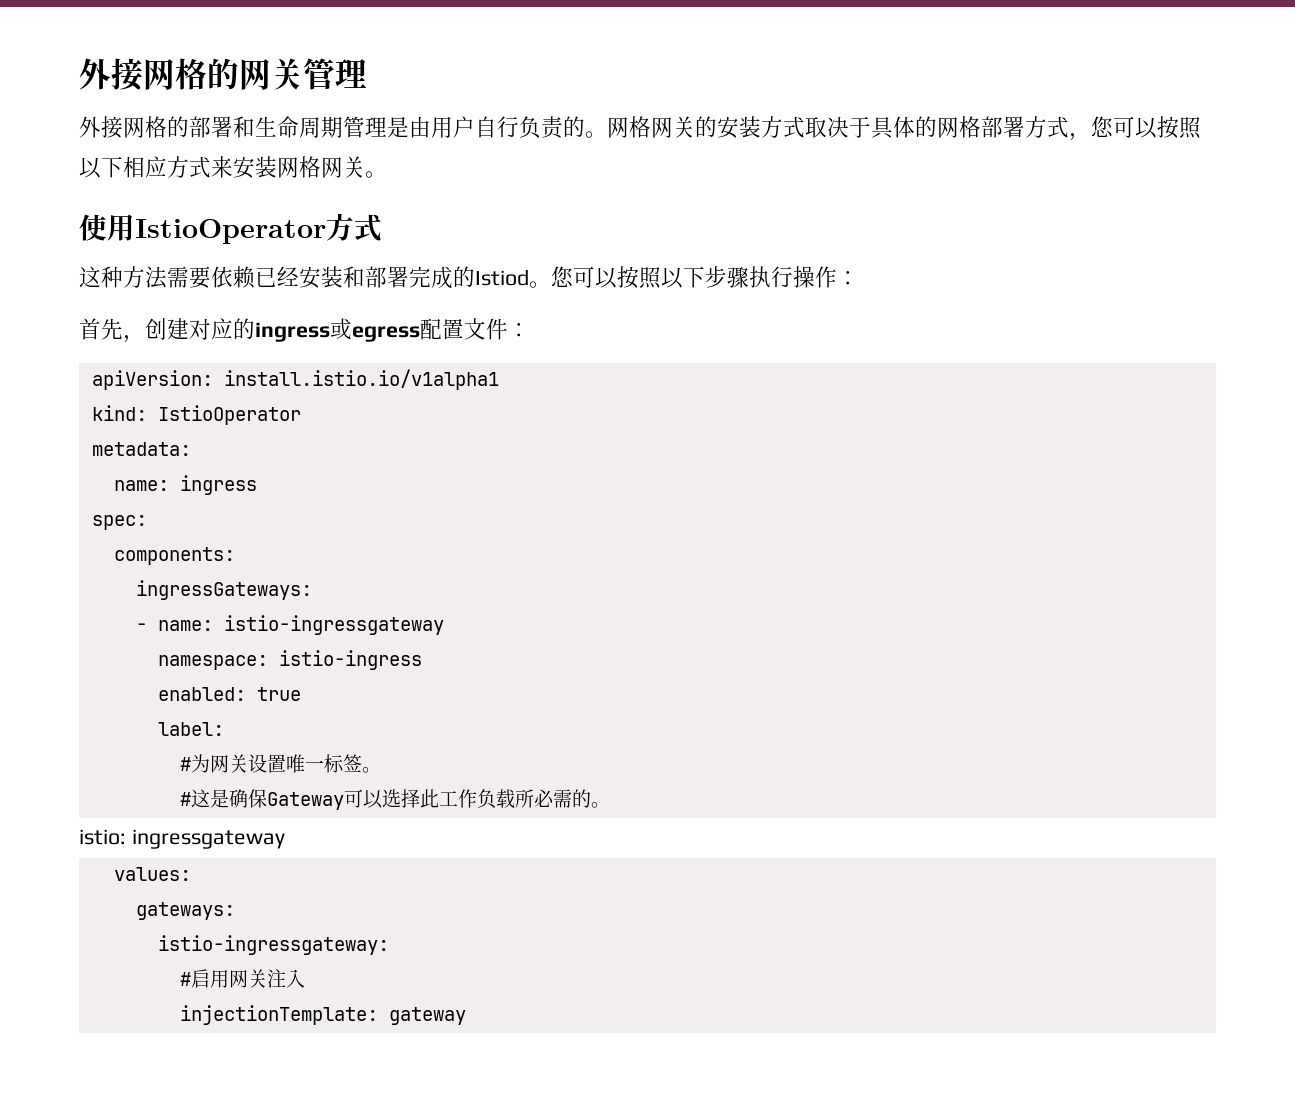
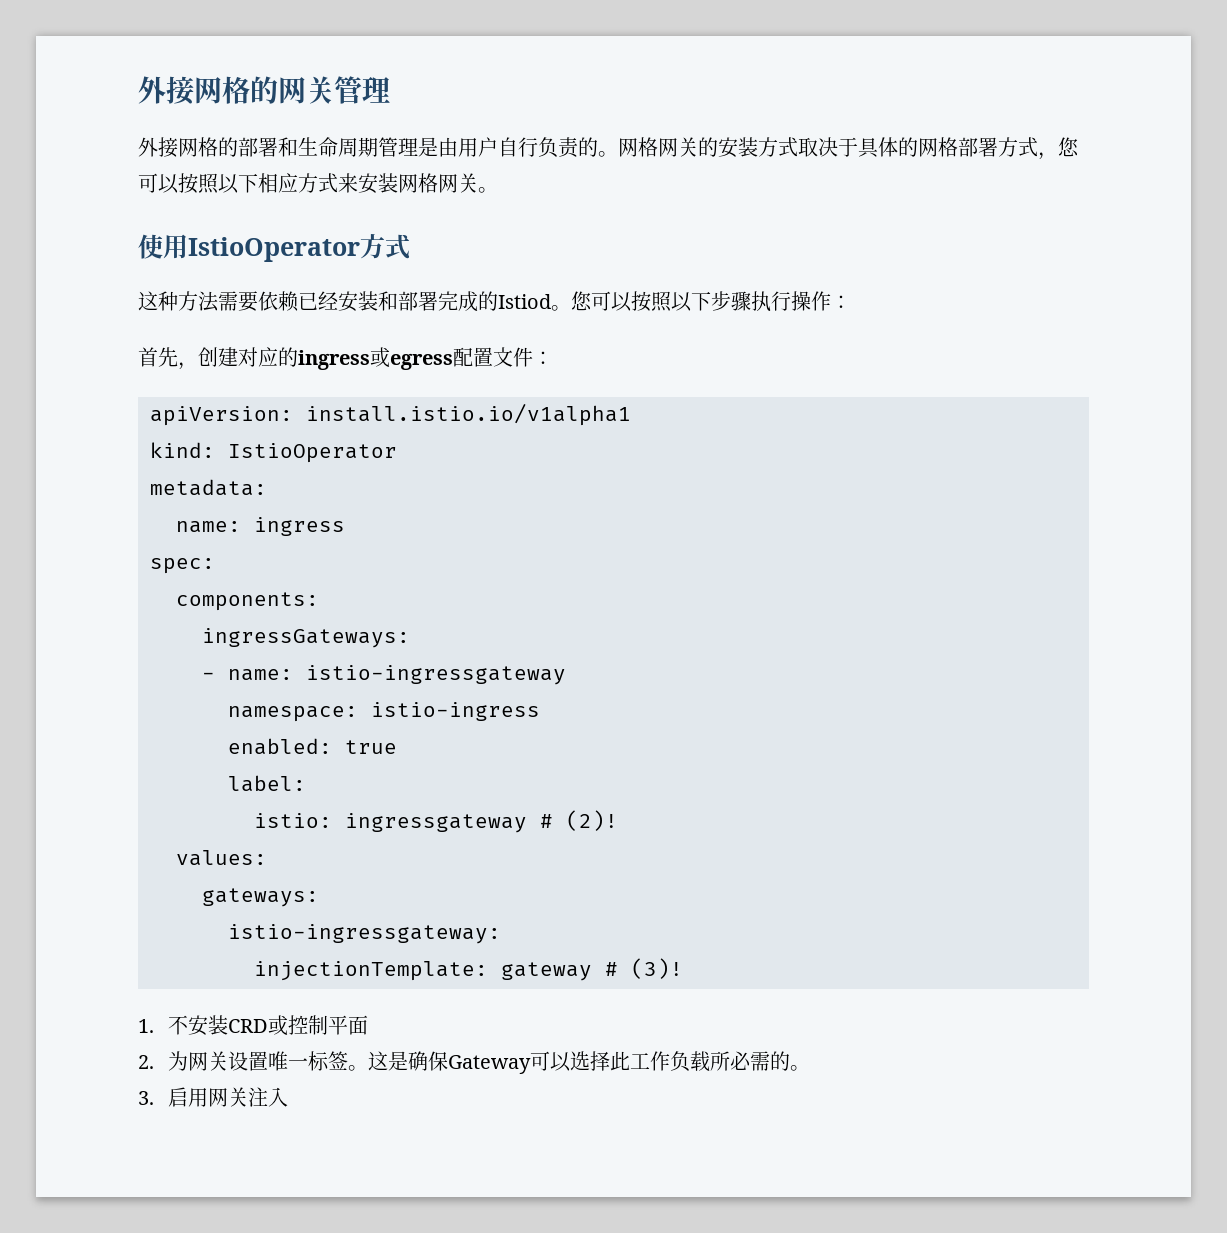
[179,757,191,771] # -> [254,810,618,833] [176,850,267,866] [202,888,319,907] [228,924,501,944] [254,958,683,981] [138,1015,369,1036] [138,1055,154,1069] istio: ingressgateway # (2)! // values: // gateways: // istio-ingressgateway: // injectionTemplate: gateway # (3)! // 1.不安装CRD或控制平面 // 2.
[179,792,191,806] // # -> (369, 1068) none
[79,829,285,849] [113,867,191,881] [135,902,235,920] [157,935,389,955] [179,972,191,986] istio: ingressgateway // values: // gateways: // istio-ingressgateway: // # -> [138,1091,154,1105] 3.
[179,1005,466,1025] // injectionTemplate: gateway -> (289, 1097) none

